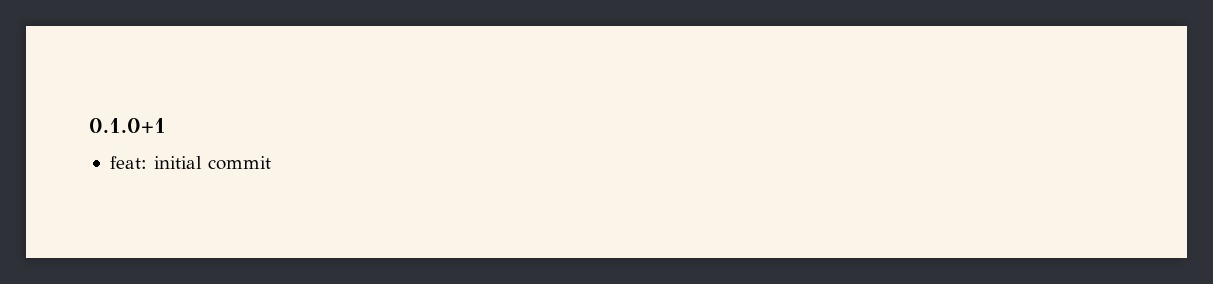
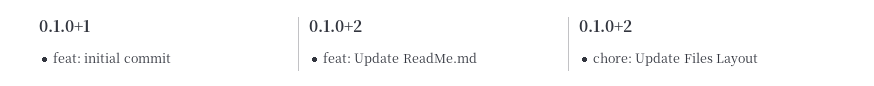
(271, 163) none -> [309,20,362,32] [322,52,477,66] [579,20,632,32] [592,52,758,67] // 0.1.0+2 // feat: Update ReadMe.md // 0.1.0+2 // chore: Update Files Layout

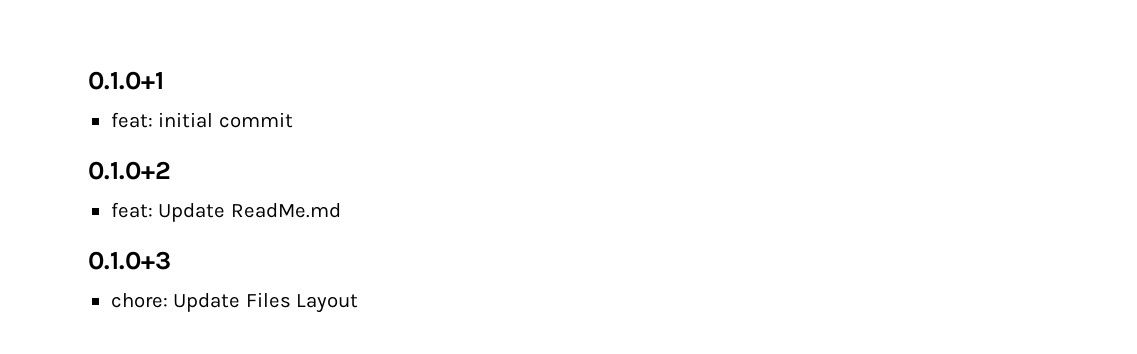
[579,20,632,32] 0.1.0+2 -> [88,251,171,270] 0.1.0+3

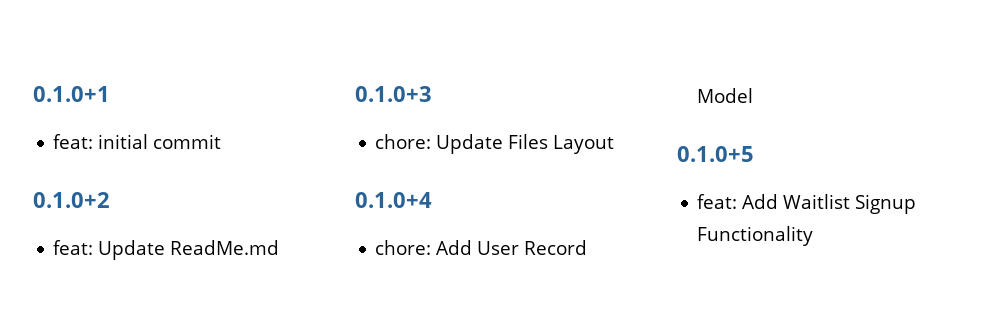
(359, 303) none -> [355,192,432,208] [375,240,588,255] [697,88,754,103] [677,146,754,162] [697,194,917,214] [697,226,814,246] // 0.1.0+4 // chore: Add User Record Model // 0.1.0+5 // feat: Add Waitlist Signup Functionality

